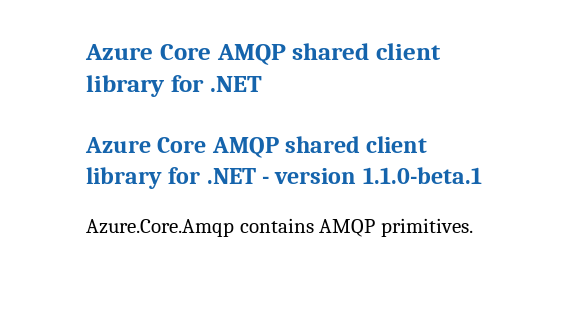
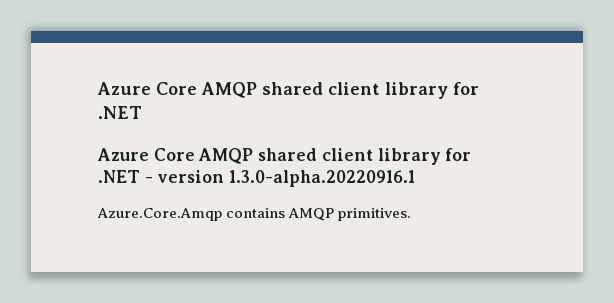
[362,167,482,184] 1.1.0-beta.1 -> [229,170,416,187] 1.3.0-alpha.20220916.1

